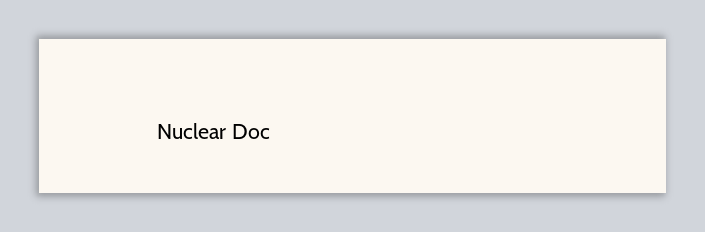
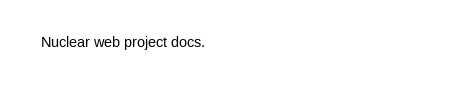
[231,124,270,139] Doc -> [93,36,205,50] web project docs.

